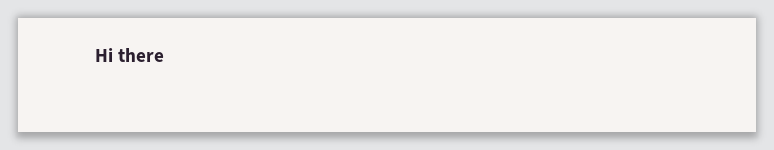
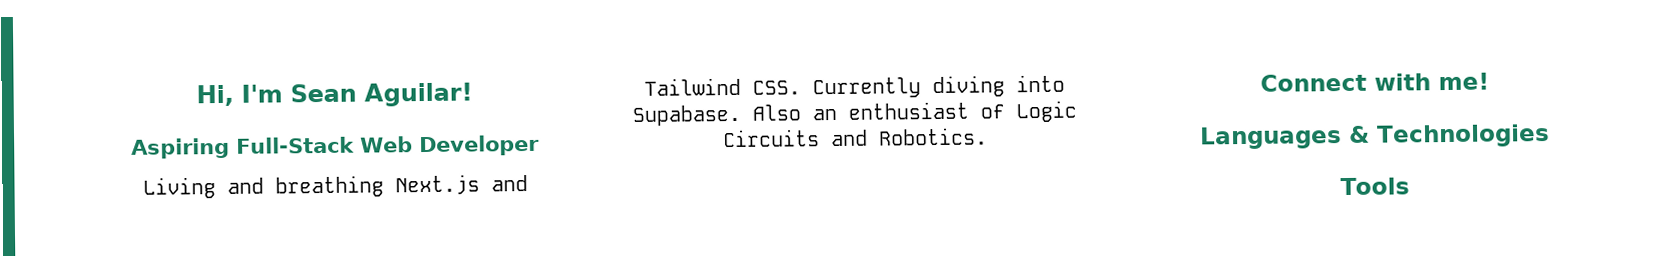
[95,48,165,62] Hi there -> [195,82,473,107] [131,134,540,159] [142,174,528,199] [643,74,1065,99] [631,100,1077,126] [722,127,988,148] [1259,72,1489,92] [1200,124,1551,150] [1339,177,1411,196] Hi, I'm Sean Aguilar! // Aspiring Full-Stack Web Developer // Living and breathing Next.js and Tailwind CSS. Currently diving into Supabase. Also an enthusiast of Logic Circuits and Robotics. // Connect with me! // Languages & Technologies // Tools

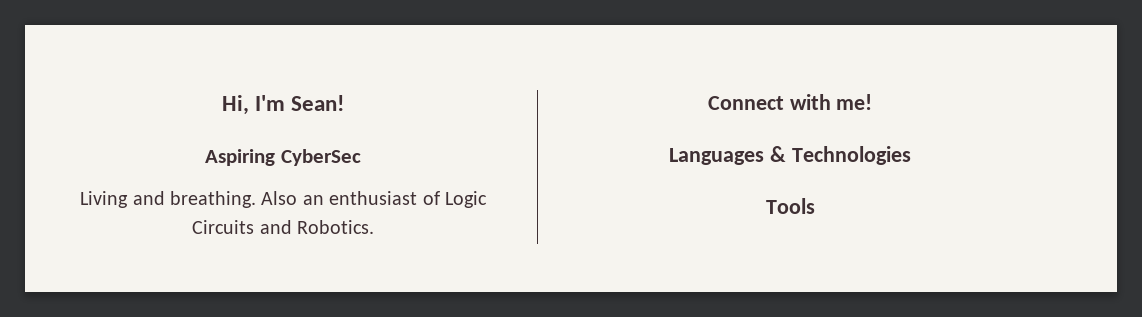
[289,82,473,107] Sean Aguilar! -> [291,95,345,111] Sean!
[236,134,540,157] Full-Stack Web Developer -> [280,149,361,166] CyberSec
[274,174,528,198] [643,74,1065,99] [631,104,741,126] breathing Next.js and Tailwind CSS. Currently diving into Supabase. -> [169,191,256,208] breathing.

